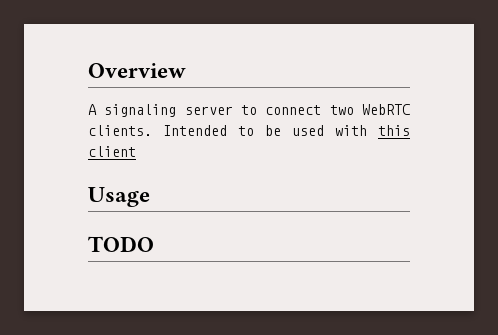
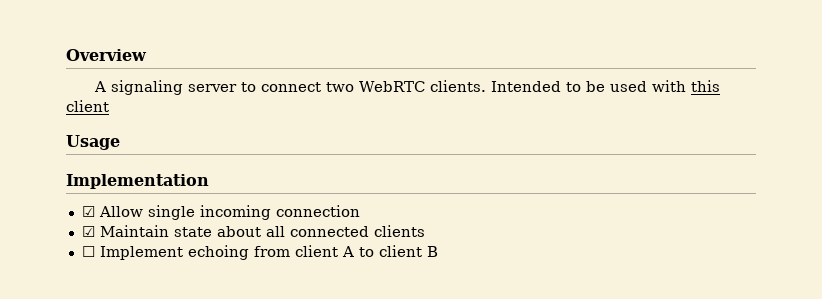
[88,236,154,252] TODO -> [66,174,209,189] [81,205,360,220] [81,225,425,237] [81,245,438,260] Implementation // ☑ Allow single incoming connection // ☑ Maintain state about all connected clients // ☐ Implement echoing from client A to client B

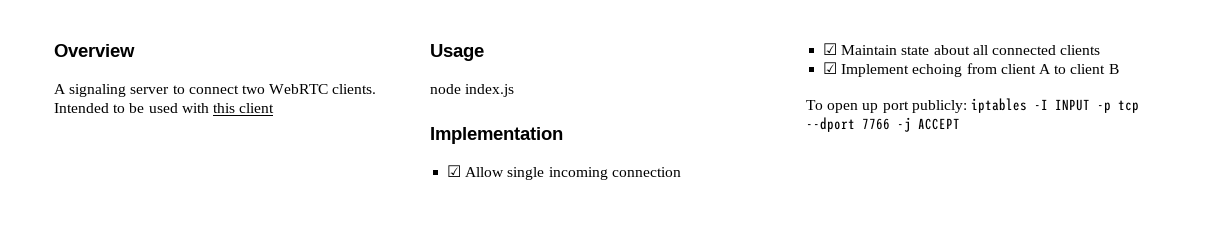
(120, 142) none -> [430,84,515,97] // node index.js
[81,246,95,257] ☐ -> [823,62,838,74] ☑
(438, 251) none -> [806,98,1139,113] [806,117,960,132] // To open up port publicly: iptables -I INPUT -p tcp --dport 7766 -j ACCEPT

